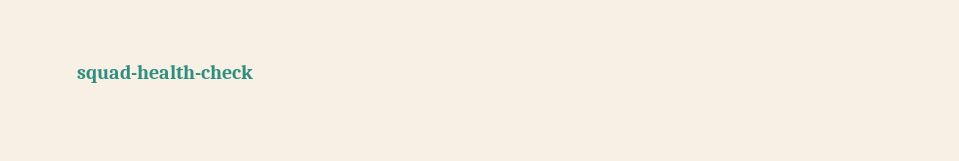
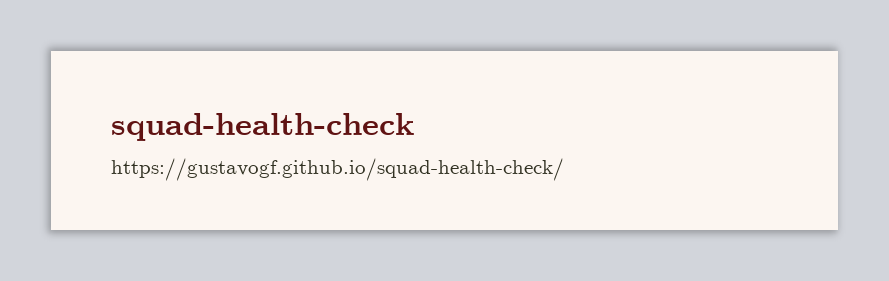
(253, 73) none -> [111,158,564,181] // https://gustavogf.github.io/squad-health-check/

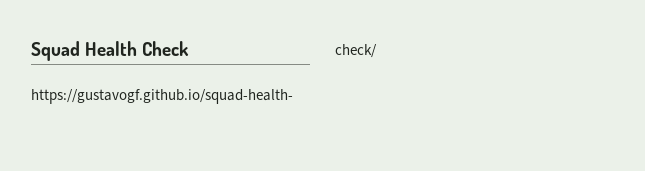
[111,113,414,141] squad-health-check -> [31,41,190,61] Squad Health Check

